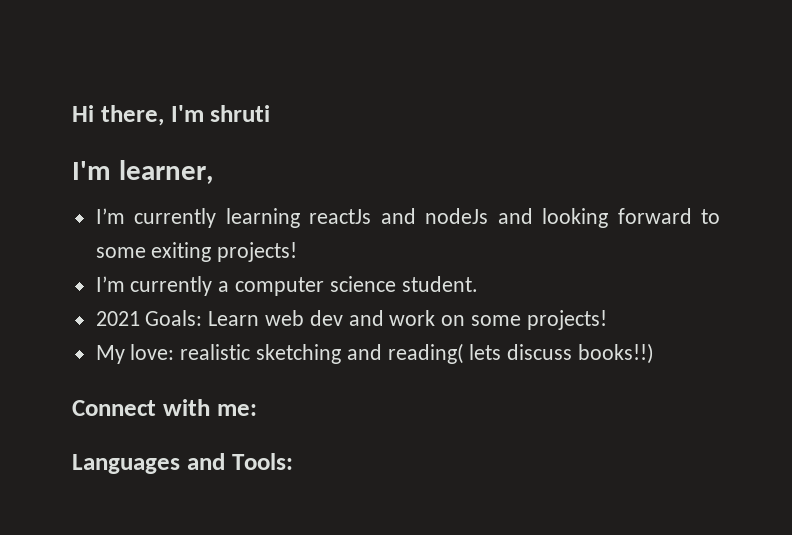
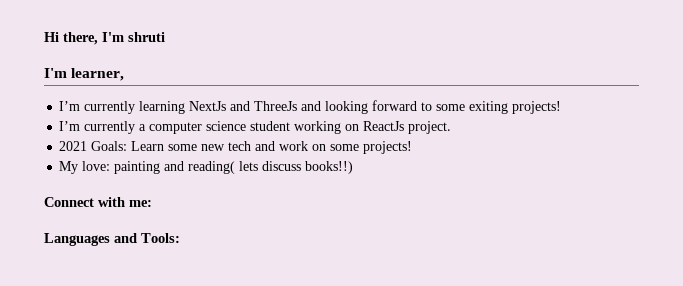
[309,208,489,224] reactJs and nodeJs -> [189,101,298,111] NextJs and ThreeJs
[401,276,478,292] student. -> [250,121,452,134] student working on ReactJs project.
[265,310,343,326] web dev -> [168,141,252,151] some new tech
[180,344,342,364] realistic sketching -> [114,161,161,174] painting

